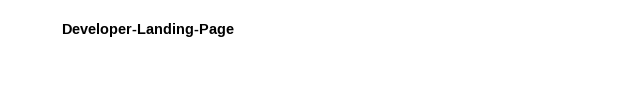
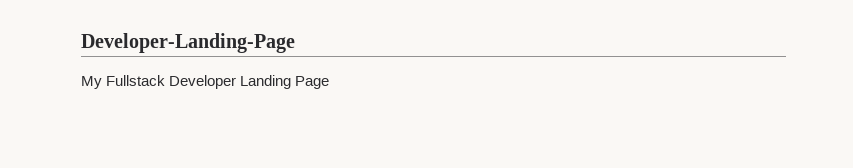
(234, 30) none -> [81,75,330,89] // My Fullstack Developer Landing Page

